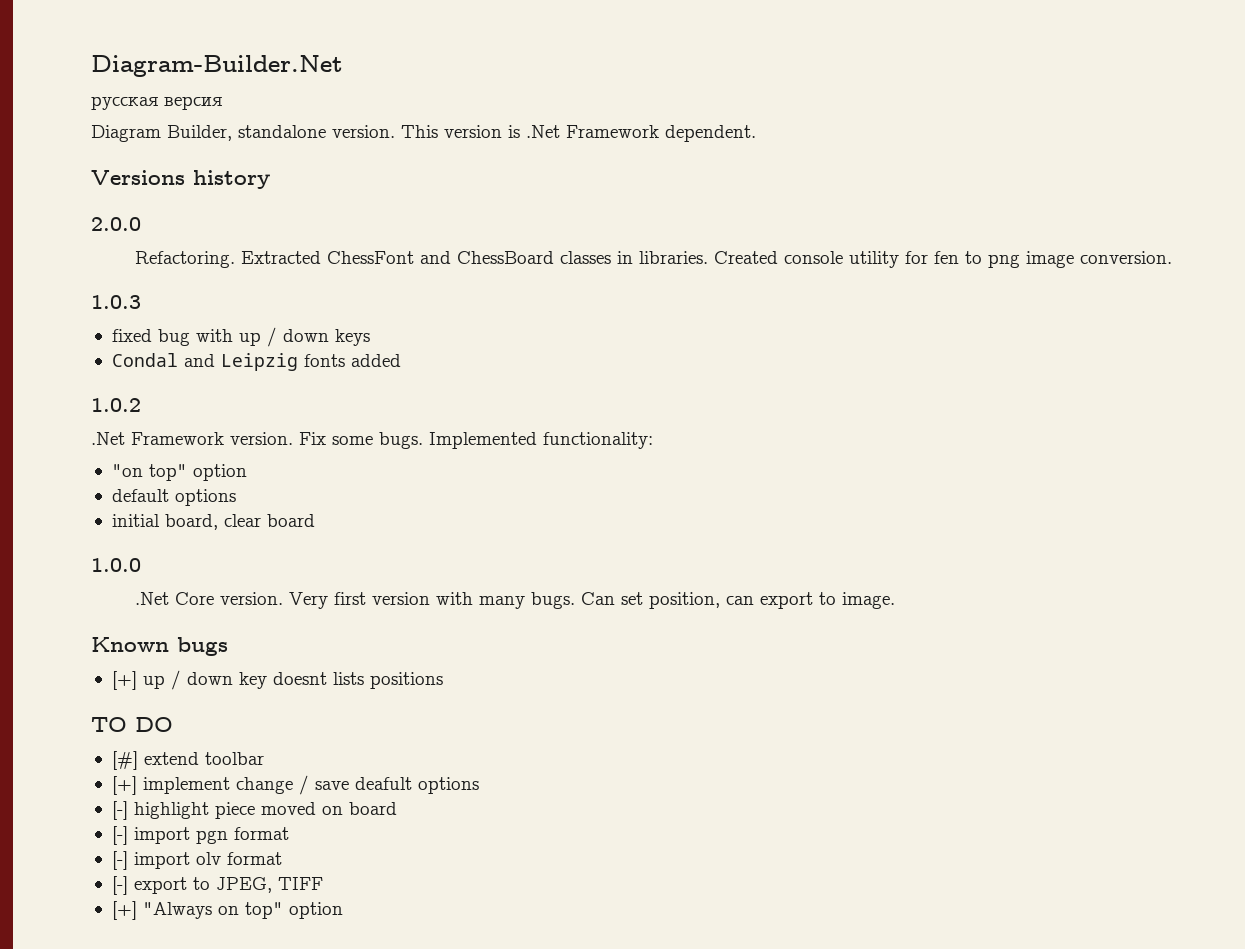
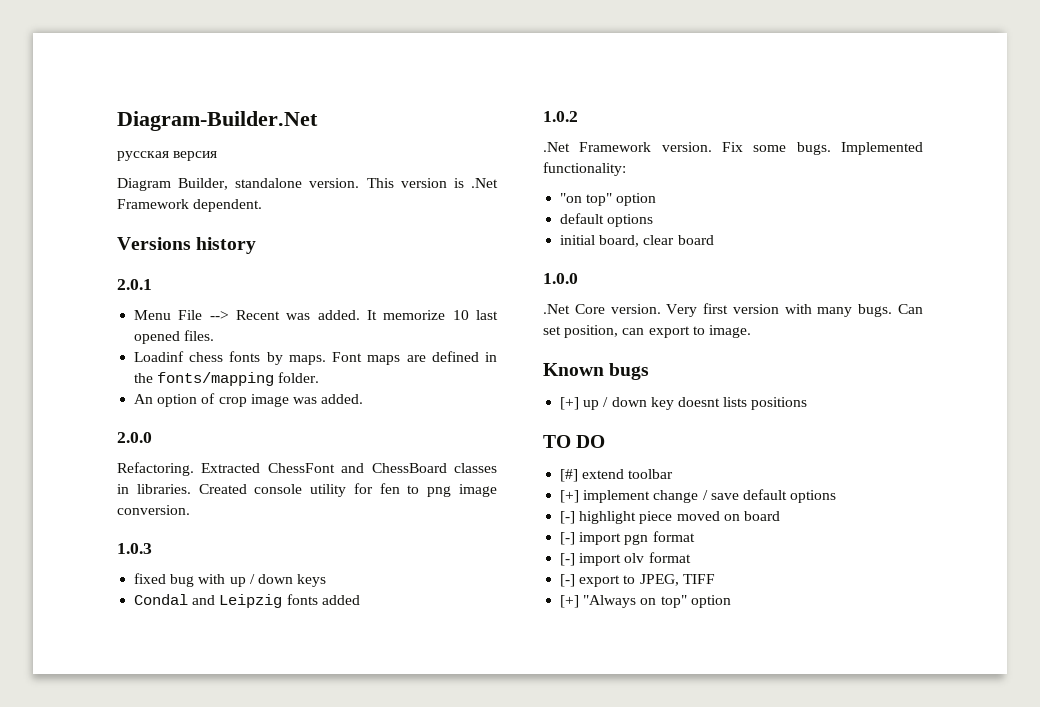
(270, 179) none -> [117,279,152,290] [134,310,498,320] [134,330,215,344] [134,351,497,365] [134,372,320,386] [134,393,364,407] // 2.0.1 // Menu File --> Recent was added. It memorize 10 last opened files. // Loadinf chess fonts by maps. Font maps are defined in the fonts/mapping folder. // An option of crop image was added.
[354,777,412,790] deafult -> [742,489,787,500] default

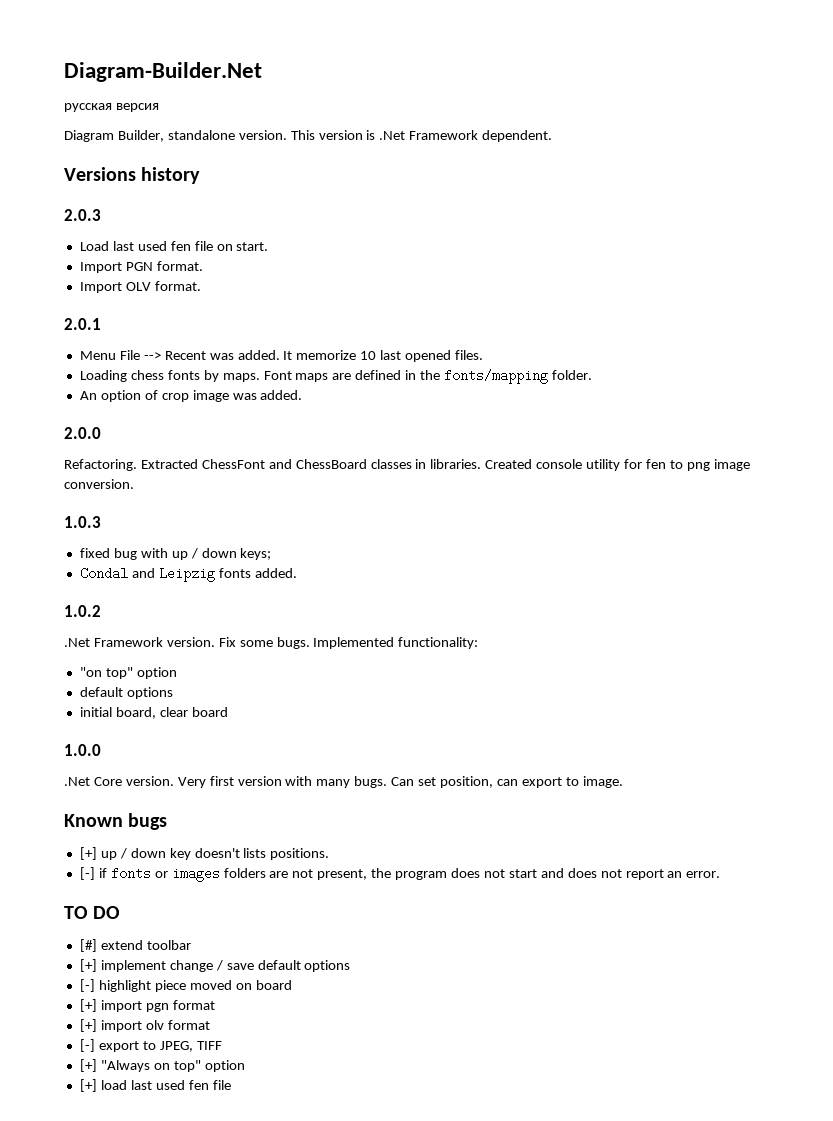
(257, 245) none -> [64,209,101,221] [79,241,269,251] [79,261,203,273] [79,281,201,293] // 2.0.3 // Load last used fen file on start. // Import PGN format. // Import OLV format.
[134,351,185,362] Loadinf -> [79,370,127,382] Loading
[297,574,327,587] keys -> [240,548,272,560] keys;
[321,595,360,605] added -> [254,568,297,578] added.
[677,397,808,410] doesnt lists positions -> [194,848,330,860] [79,867,721,882] doesn't lists positions. // [-] if fonts or images folders are not present, the program does not start and does not report an error.
[560,532,576,545] [-] -> [79,999,97,1012] [+]
[560,553,576,566] [-] -> [79,1019,97,1032] [+]
(731, 601) none -> [79,1079,231,1092] // [+] load last used fen file

